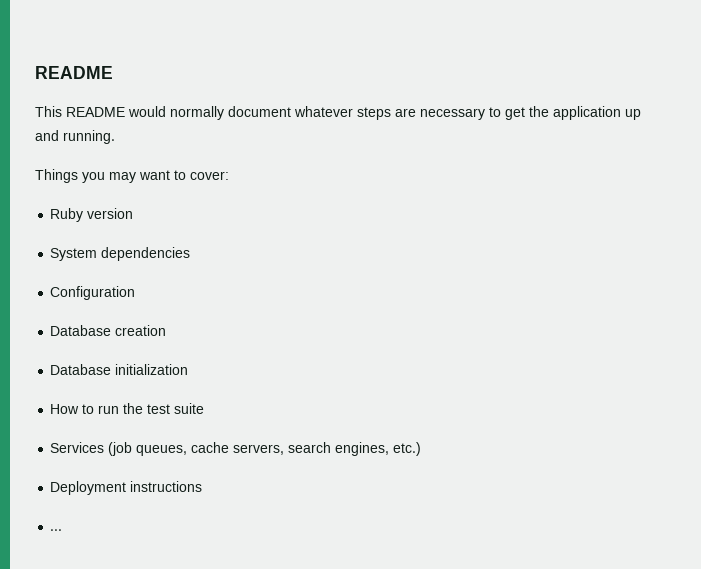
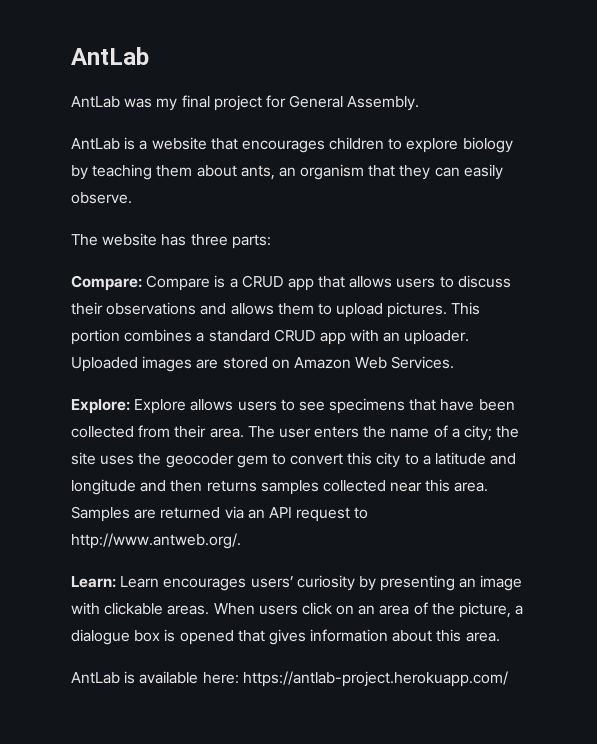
[35,66,113,79] [35,106,641,120] [35,130,115,144] [35,169,229,183] [50,208,134,222] [50,247,191,261] [50,286,136,300] [50,325,167,336] [50,364,189,375] [50,403,205,414] [50,442,422,456] [50,481,203,495] [50,529,63,531] README // This README would normally document whatever steps are necessary to get the application up and running. // Things you may want to cover: // Ruby version // System dependencies // Configuration // Database creation // Database initialization // How to run the test suite // Services (job queues, cache servers, search engines, etc.) // Deployment instructions // ... -> [71,47,149,65] [71,95,420,111] [71,137,513,153] [71,164,503,180] [71,192,132,204] [71,233,271,249] [71,275,511,291] [71,302,481,318] [71,329,470,345] [71,356,455,372] [71,398,515,414] [71,425,520,441] [71,452,517,468] [71,479,489,495] [71,506,369,522] [71,533,241,549] [71,575,523,591] [71,602,524,618] [71,629,500,645] [71,671,508,687] AntLab // AntLab was my final project for General Assembly. // AntLab is a website that encourages children to explore biology by teaching them about ants, an organism that they can easily observe. // The website has three parts: // Compare: Compare is a CRUD app that allows users to discuss their observations and allows them to upload pictures. This portion combines a standard CRUD app with an uploader. Uploaded images are stored on Amazon Web Services. // Explore: Explore allows users to see specimens that have been collected from their area. The user enters the name of a city; the site uses the geocoder gem to convert this city to a latitude and longitude and then returns samples collected near this area. Samples are returned via an API request to http://www.antweb.org/. // Learn: Learn encourages users’ curiosity by presenting an image with clickable areas. When users click on an area of the picture, a dialogue box is opened that gives information about this area. // AntLab is available here: https://antlab-project.herokuapp.com/

